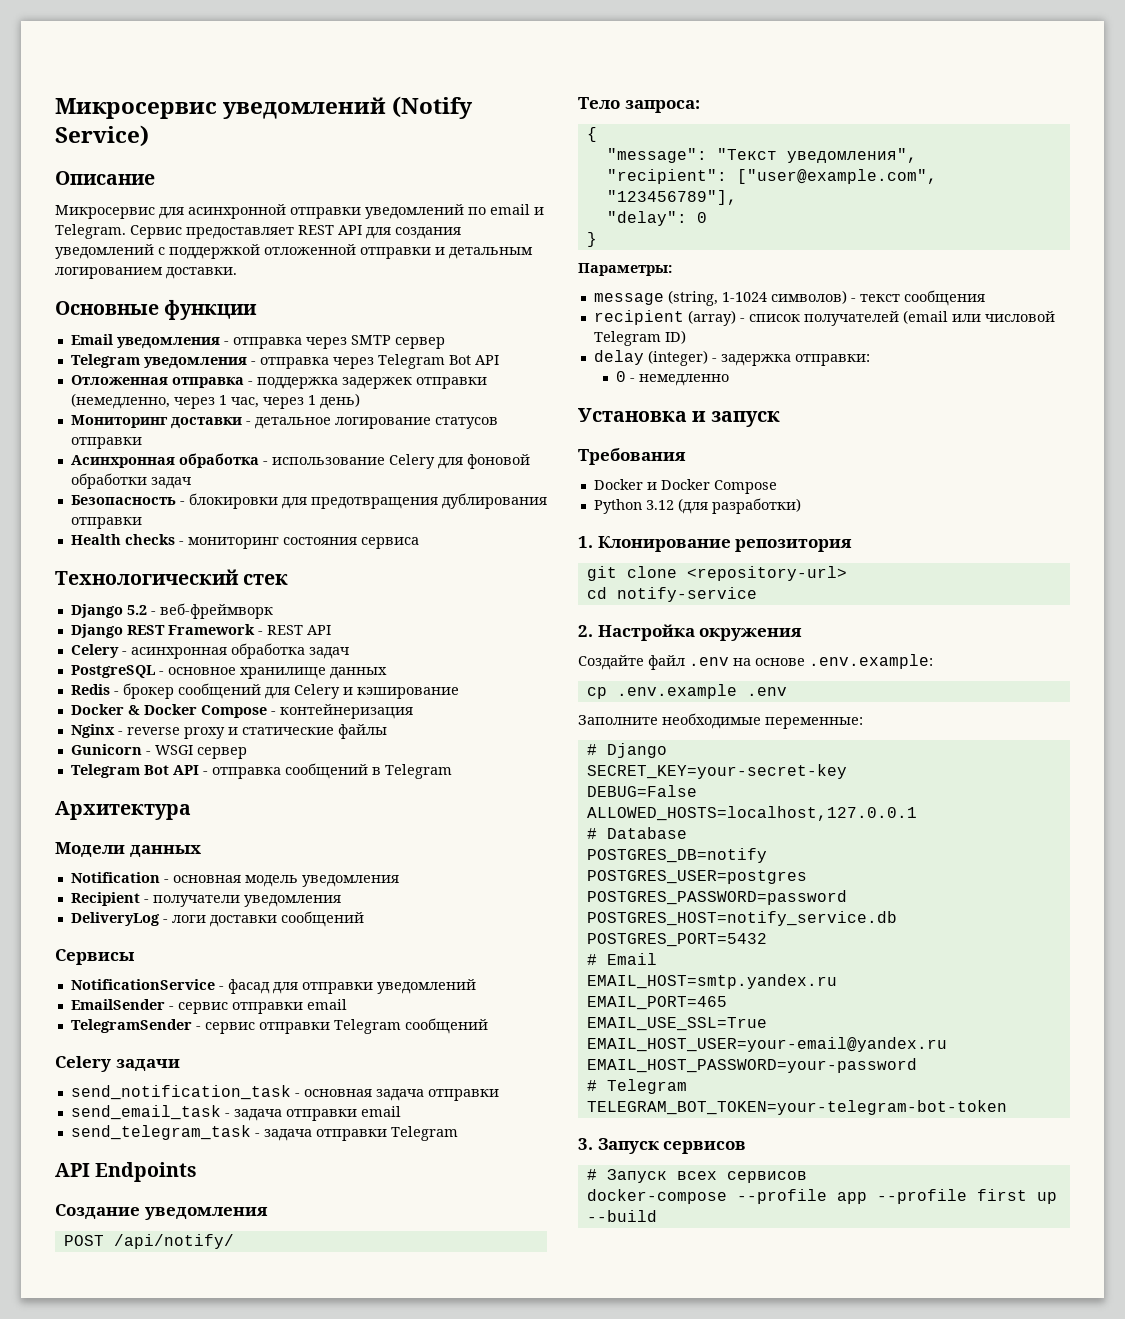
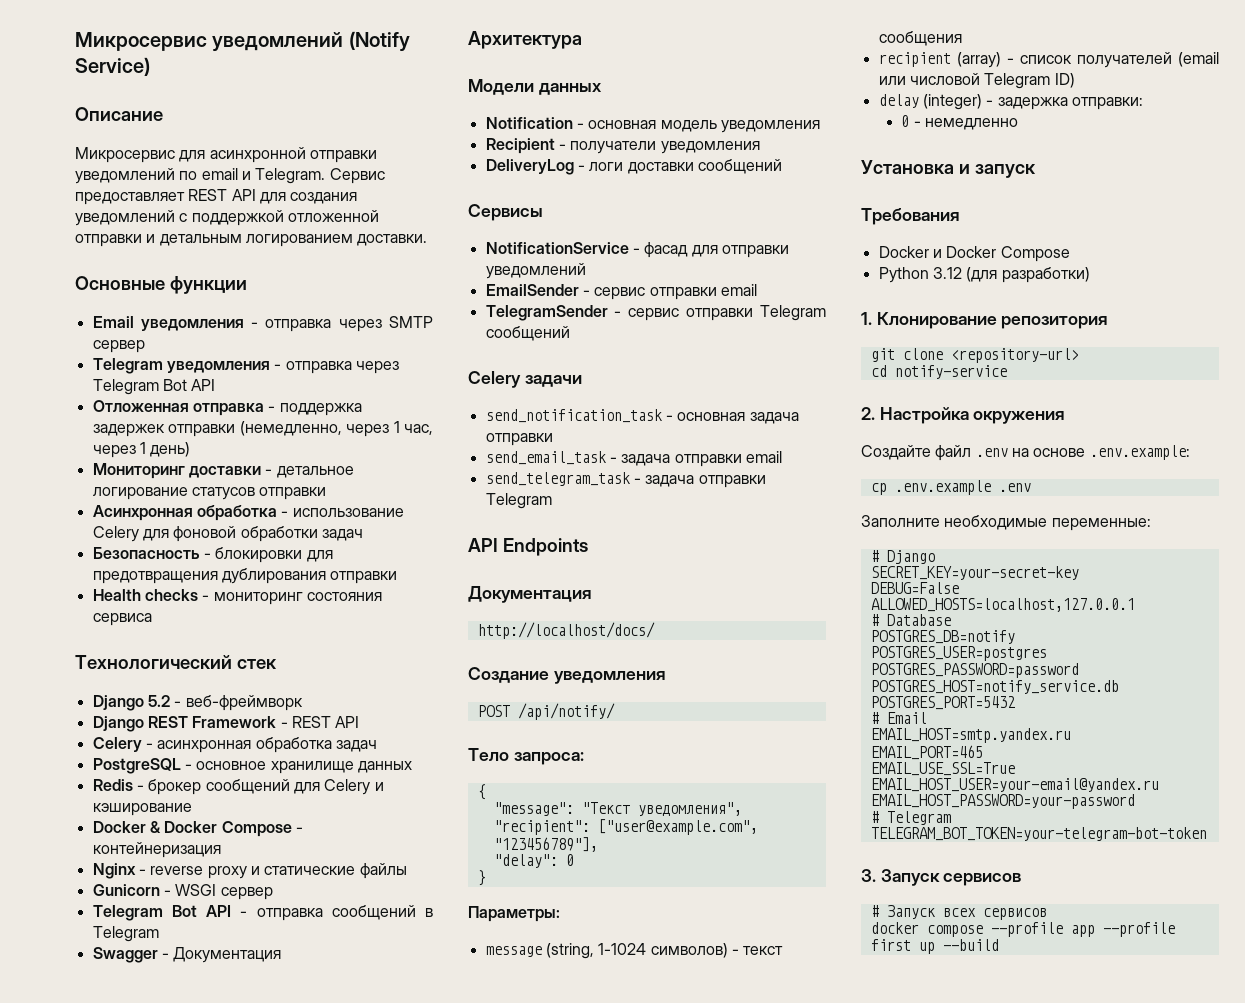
(452, 771) none -> [92,947,282,963] // Swagger - Документация
(198, 1172) none -> [468,586,592,603] [477,622,655,639] // Документация // http://localhost/docs/
[586,1189,727,1204] docker-compose -> [870,922,983,937] docker compose

